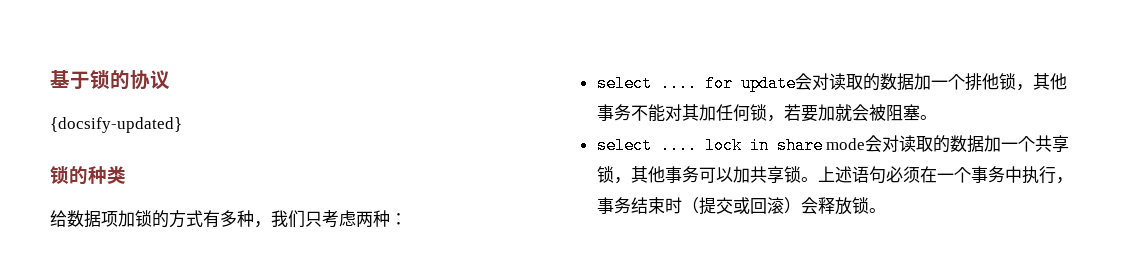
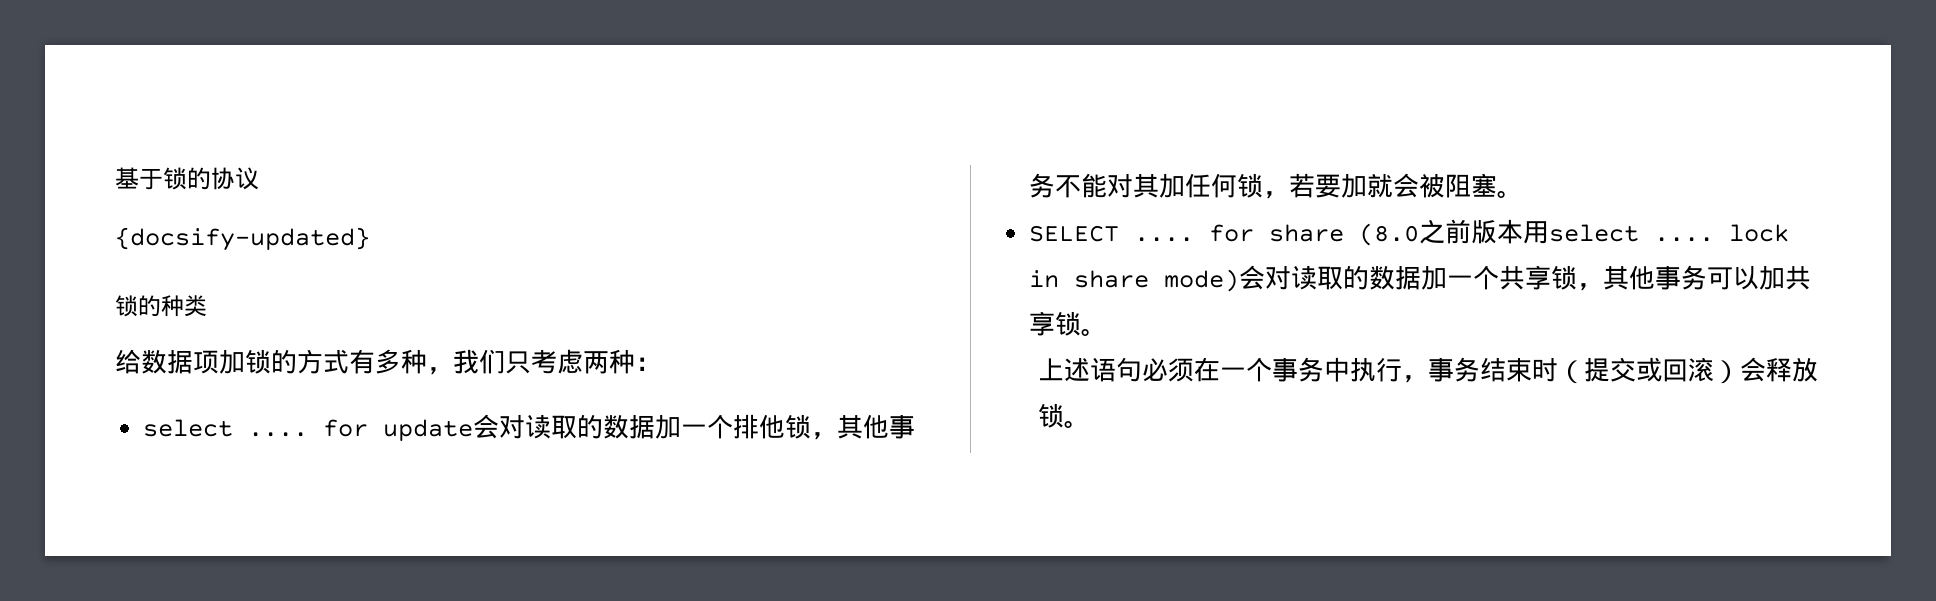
(937, 117) none -> [1029,219,1550,246] SELECT .... for share (8.0之前版本用
[826,138,866,150] mode -> [1164,269,1240,292] mode)
(818, 179) none -> (1108, 332) //

